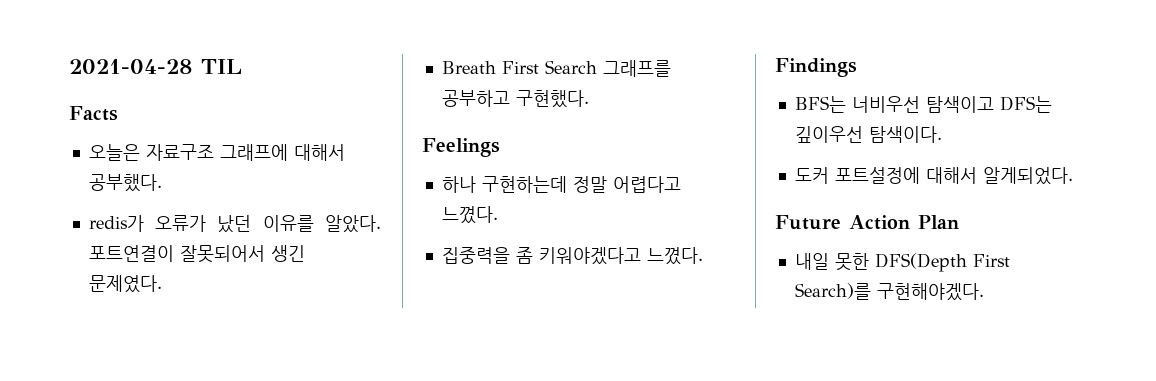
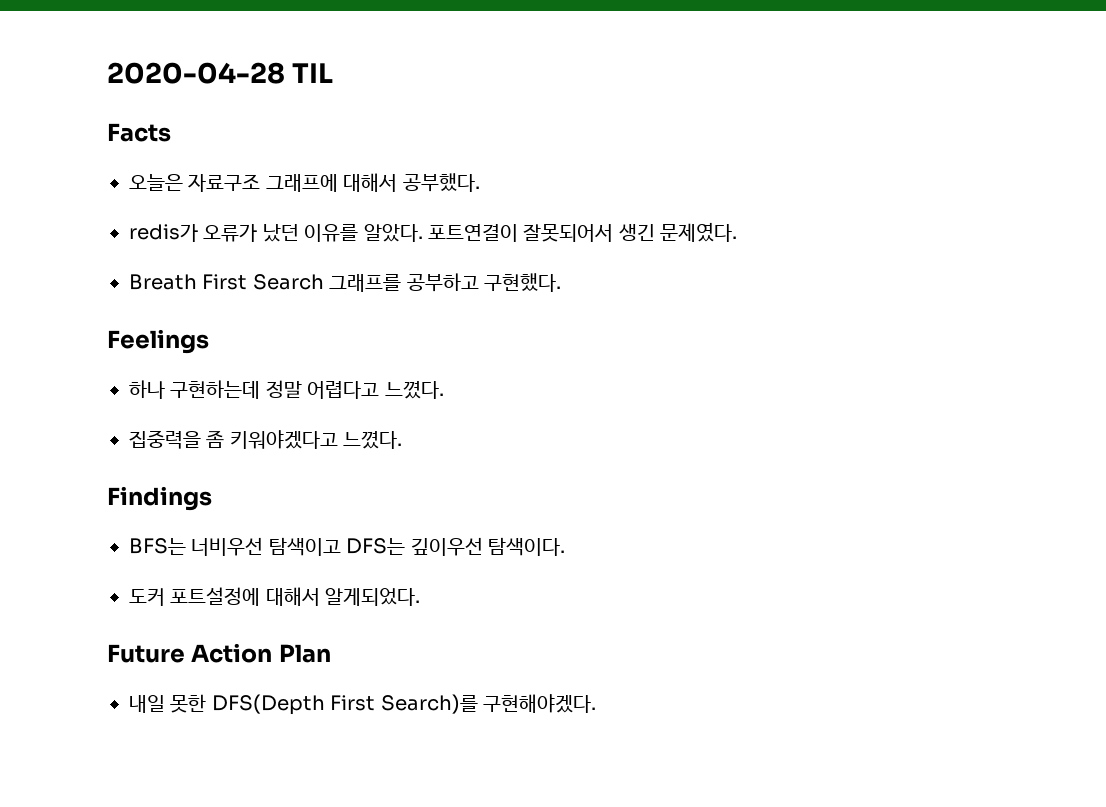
[69,59,192,74] 2021-04-28 -> [107,62,285,84] 2020-04-28

